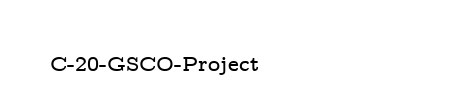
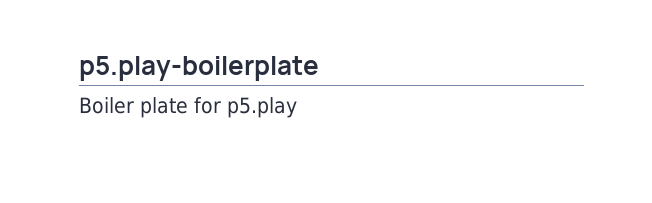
[50,57,259,75] C-20-GSCO-Project -> [79,56,319,81] [79,97,297,118] p5.play-boilerplate // Boiler plate for p5.play

